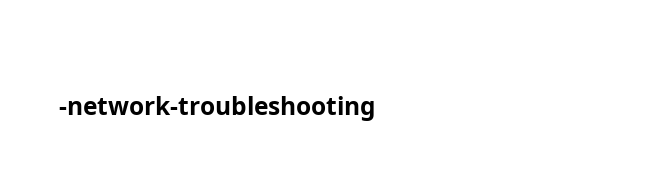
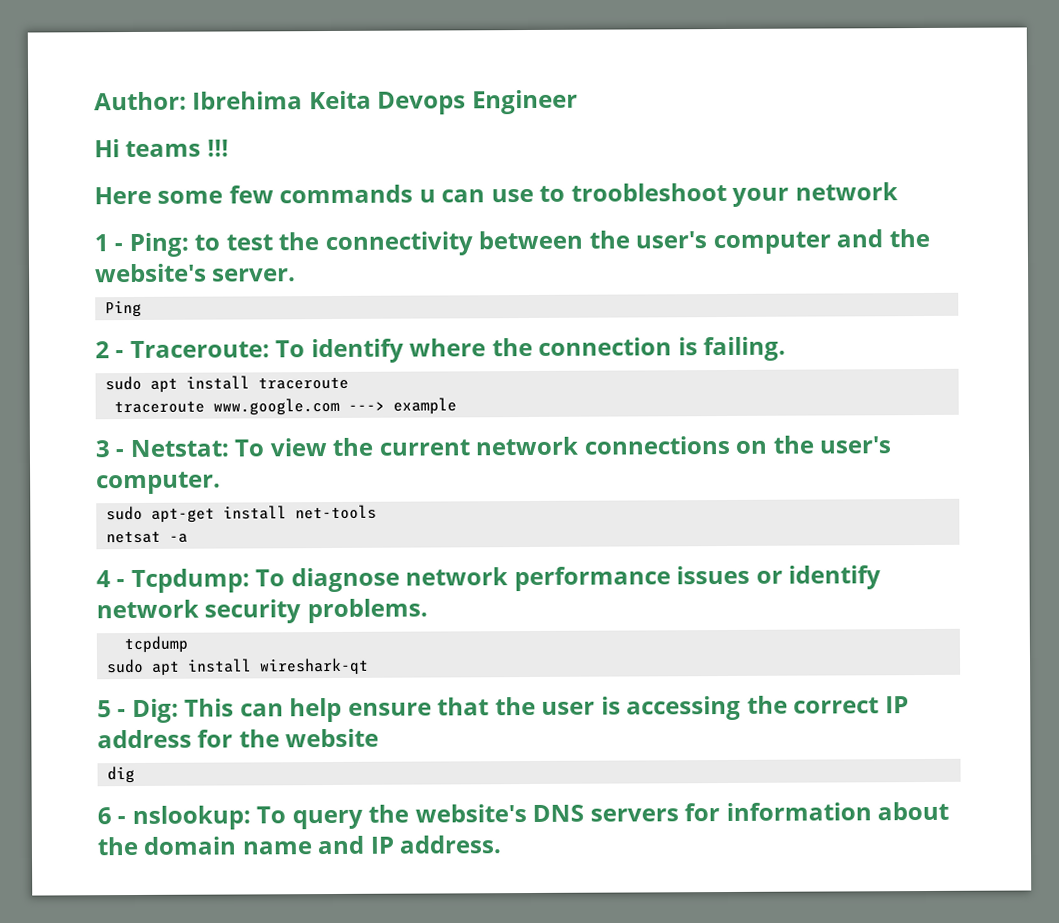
[59,96,376,121] -network-troubleshooting -> [94,89,578,115] [94,139,229,158] [94,182,898,207] [94,228,930,258] [94,263,297,283] [104,300,142,318] [95,336,787,364] [104,375,349,393] [113,397,457,416] [95,435,892,458] [96,471,221,495] [105,504,377,523] [105,530,188,544] [96,565,882,594] [96,598,428,624] [123,635,188,654] [105,657,369,676] [97,695,909,724] [97,728,380,749] [106,766,135,784] [97,801,950,831] [97,835,502,856] Author: Ibrehima Keita Devops Engineer // Hi teams !!! // Here some few commands u can use to troobleshoot your network // 1 - Ping: to test the connectivity between the user's computer and the website's server. // Ping // 2 - Traceroute: To identify where the connection is failing. // sudo apt install traceroute // traceroute www.google.com ---> example // 3 - Netstat: To view the current network connections on the user's computer. // sudo apt-get install net-tools // netsat -a // 4 - Tcpdump: To diagnose network performance issues or identify network security problems. // tcpdump // sudo apt install wireshark-qt // 5 - Dig: This can help ensure that the user is accessing the correct IP address for the website // dig // 6 - nslookup: To query the website's DNS servers for information about the domain name and IP address.

